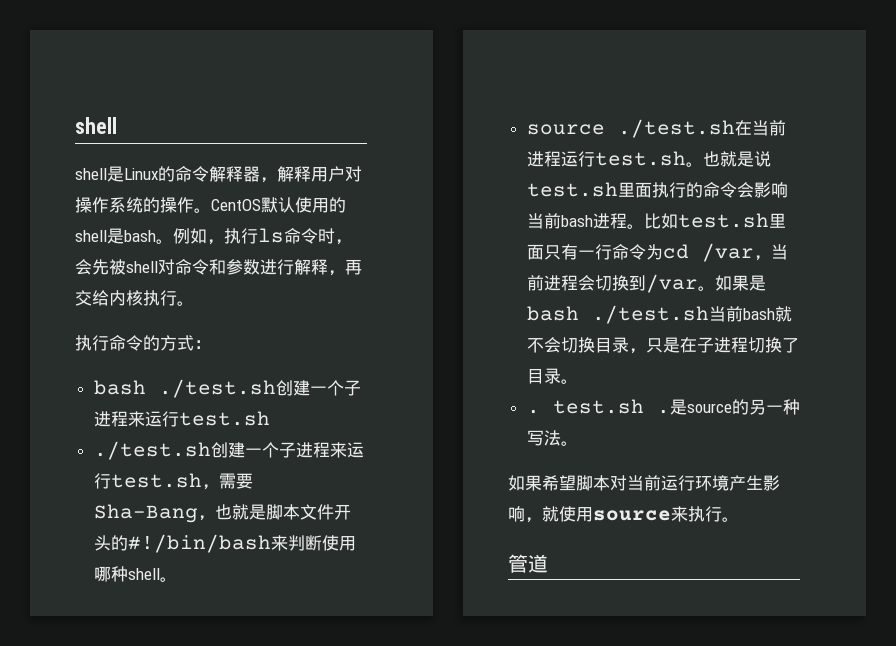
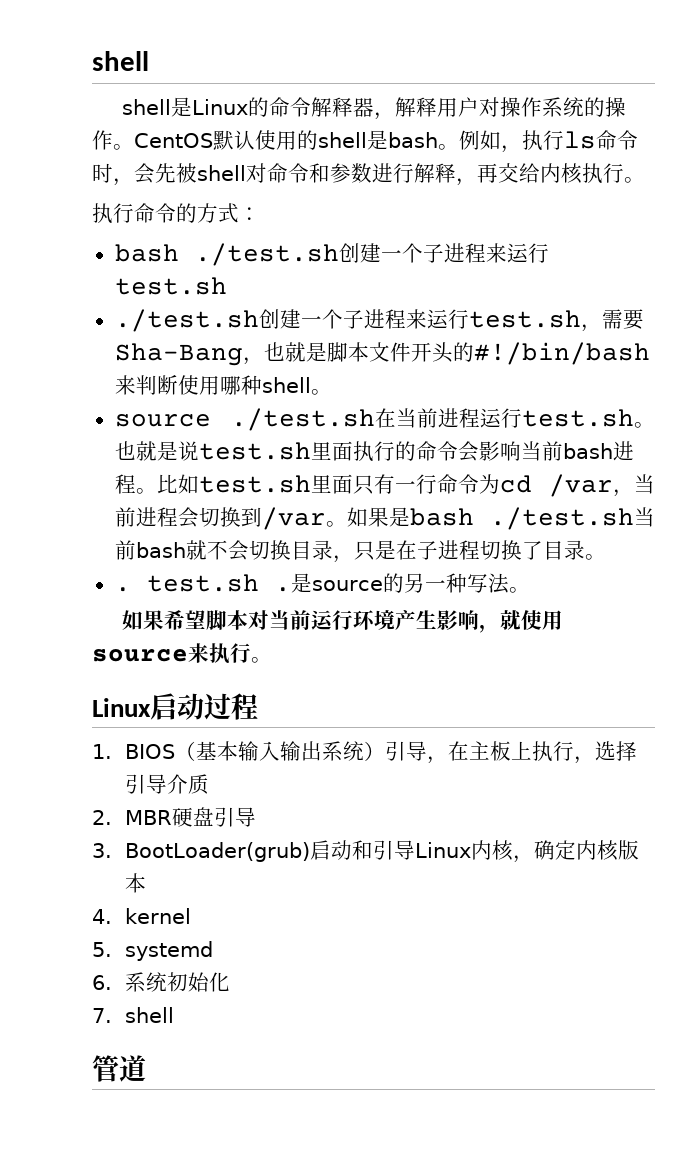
(739, 519) none -> [92,693,258,720] [92,741,638,764] [125,774,210,794] [92,807,257,827] [92,840,640,863] [125,873,147,893] [92,908,192,924] [92,941,214,961] [92,972,231,992] [92,1007,175,1023] // Linux启动过程 // 1. BIOS（基本输入输出系统）引导，在主板上执行，选择引导介质 // 2. MBR硬盘引导 // 3. BootLoader(grub)启动和引导Linux内核，确定内核版本 // 4. kernel // 5. systemd // 6.系统初始化 // 7. shell

